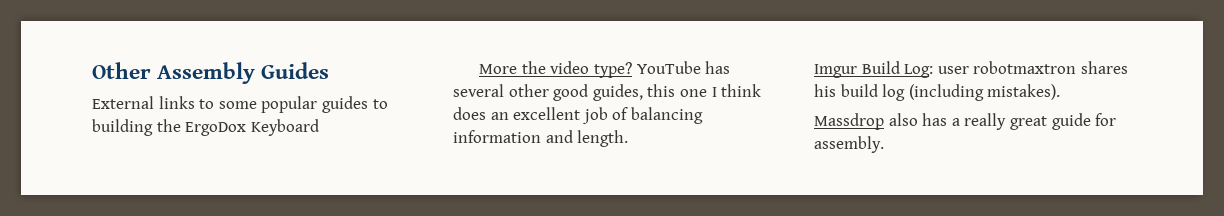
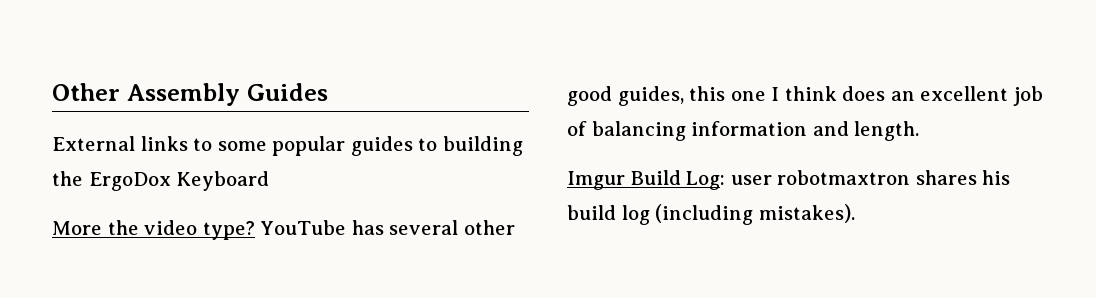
[814,113,1117,130] [814,136,884,153] // Massdrop also has a really great guide for assembly. -> (855, 213) none

